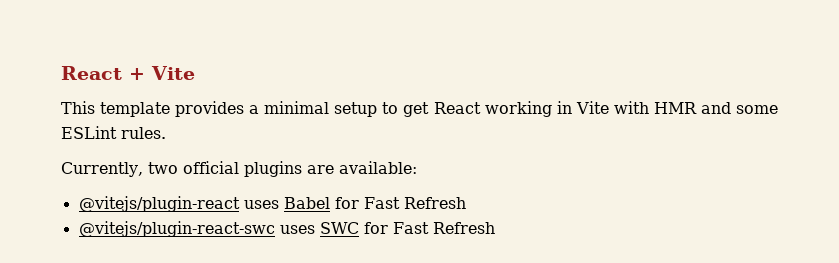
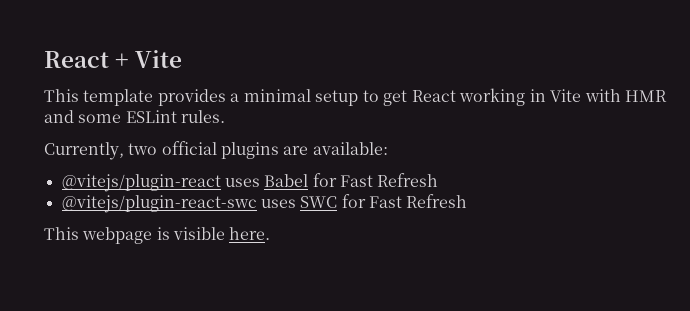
(495, 228) none -> [44,227,271,244] // This webpage is visible here.

